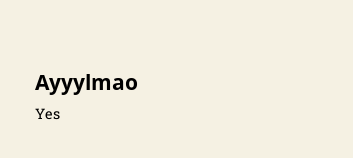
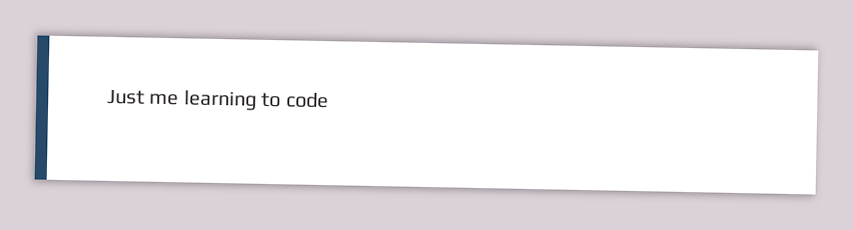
[35,74,138,95] [35,108,60,120] Ayyylmao // Yes -> [107,89,329,111] Just me learning to code

